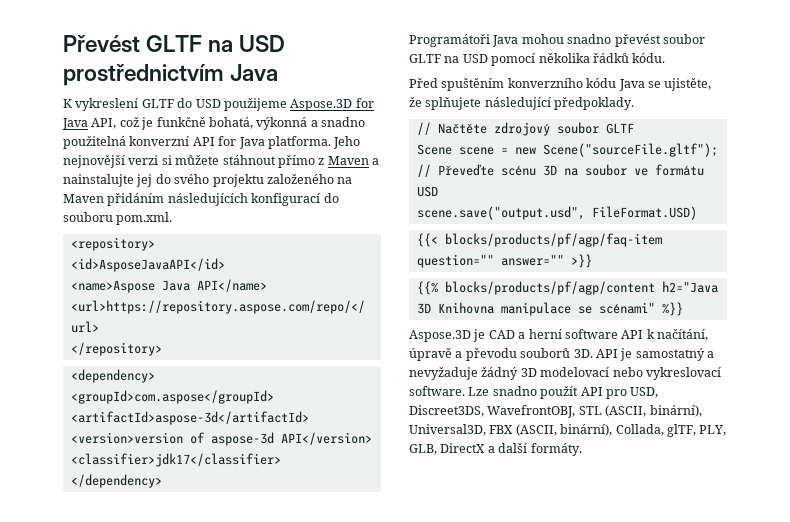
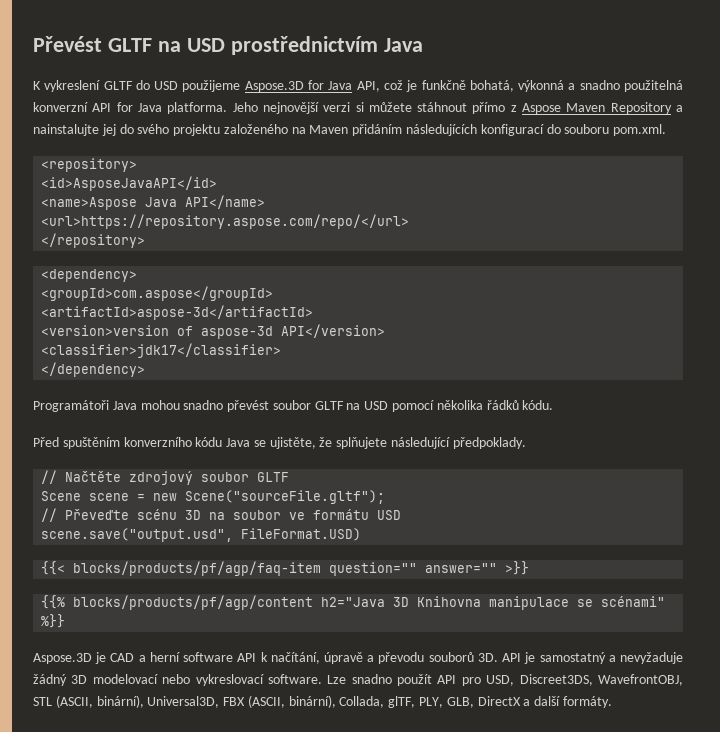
[327,156,369,165] Maven -> [522,102,672,114] Aspose Maven Repository

